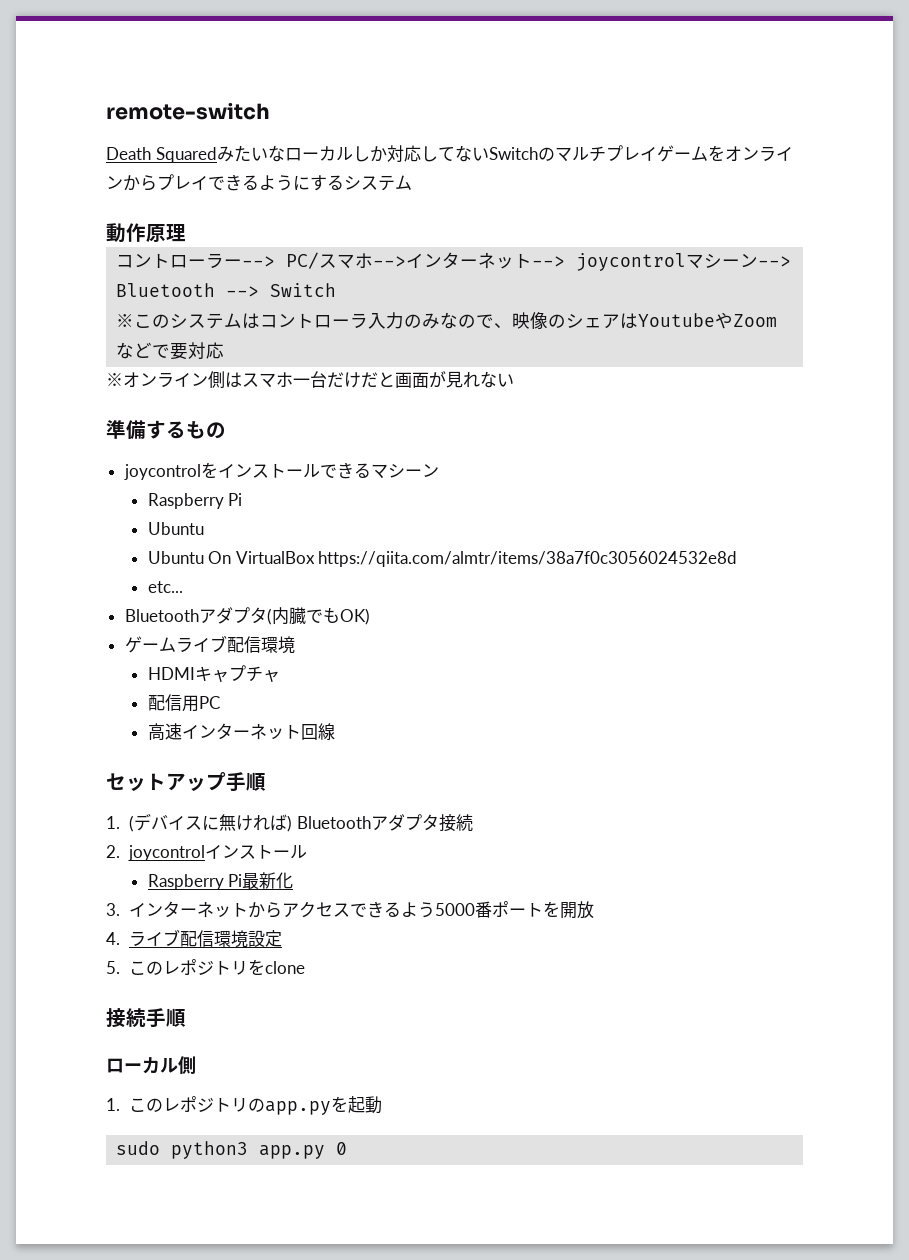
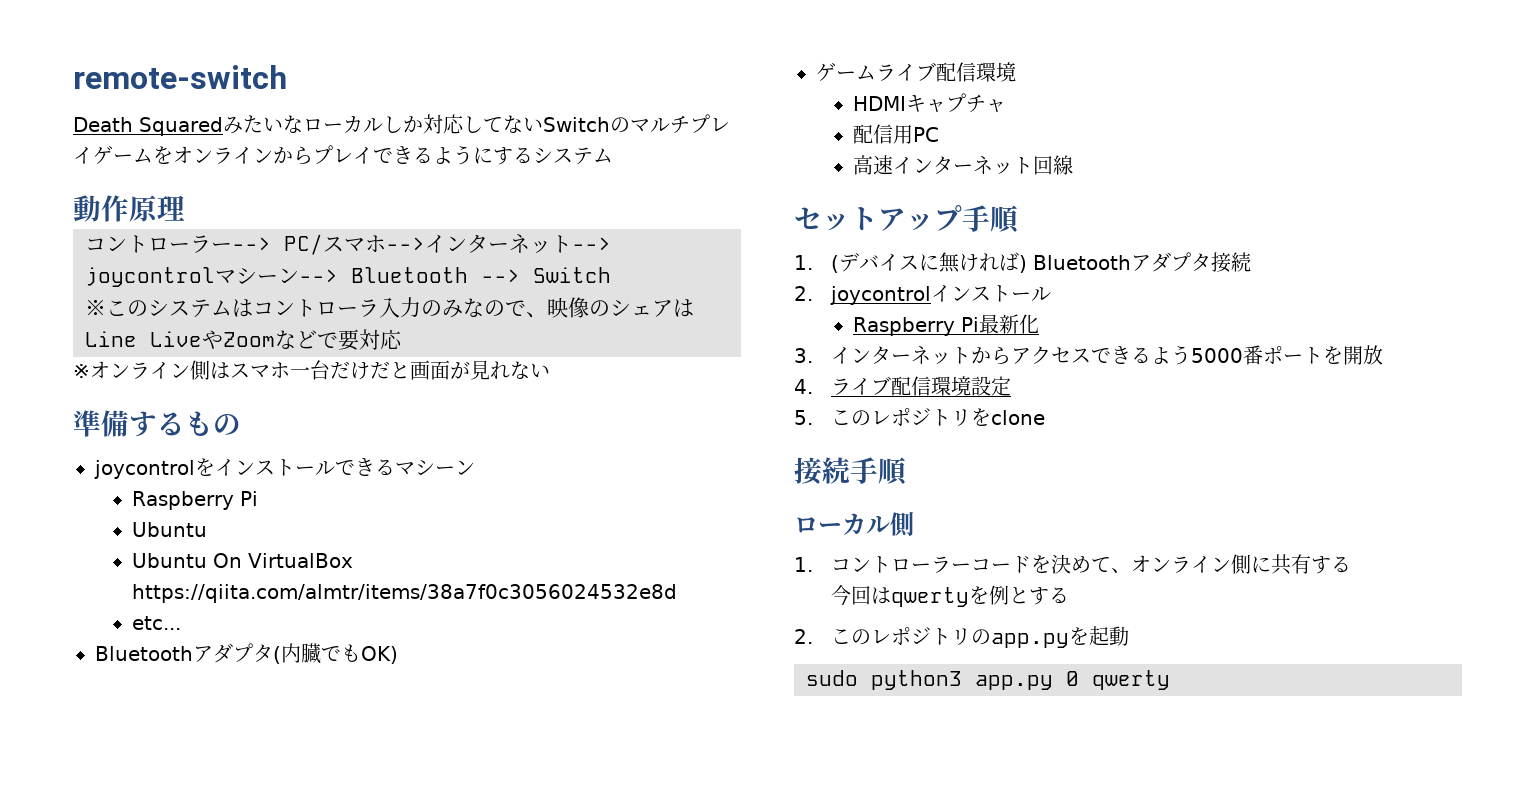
[638,313,716,327] Youtube -> [85,331,202,347] Line Live
(120, 1104) none -> [831,554,1352,575] [831,585,1070,607] [794,629,813,644] コントローラーコードを決めて、オンライン側に共有する // 今回はqwertyを例とする // 2.
(348, 1148) none -> [1092,670,1170,690] qwerty

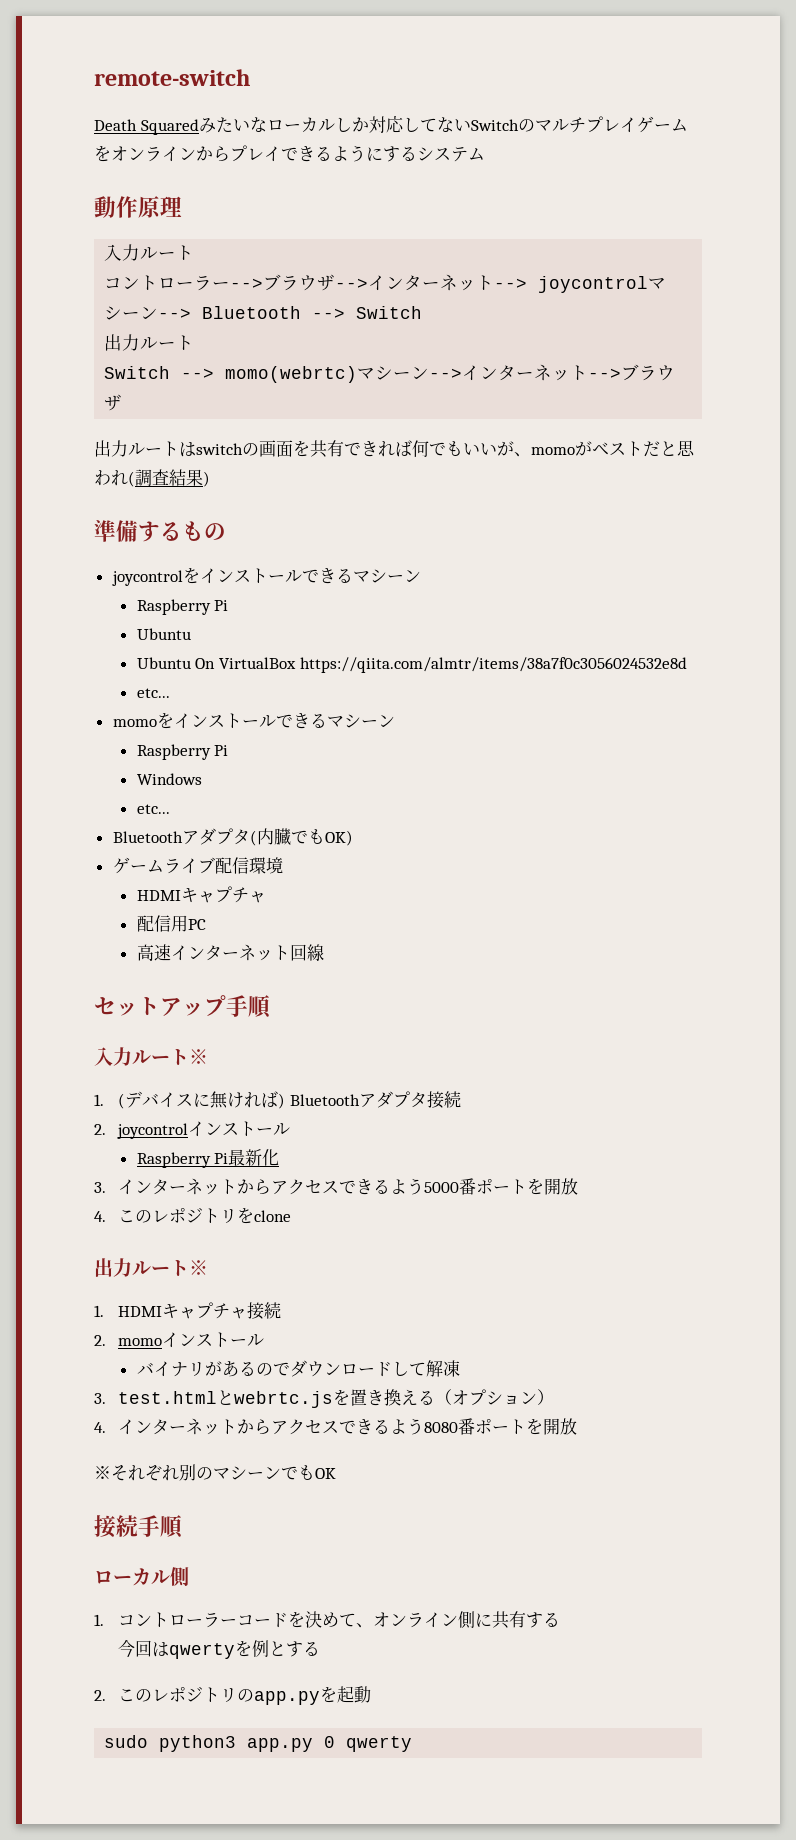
(185, 208) none -> [104,244,195,261] // 入力ルート
[284,234,386,255] PC/スマホ -> [263,274,336,291] ブラウザ
[85,297,694,318] [85,329,402,351] [73,360,550,380] ※このシステムはコントローラ入力のみなので、映像のシェアはLine LiveやZoomなどで要対応 // ※オンライン側はスマホ一台だけだと画面が見れない -> [104,334,195,351] [104,364,676,383] [104,394,123,411] [94,440,695,458] [94,469,210,487] 出力ルート // Switch --> momo(webrtc)マシーン-->インターネット-->ブラウザ // 出力ルートはswitchの画面を共有できれば何でもいいが、momoがベストだと思われ(調査結果)
(182, 623) none -> [112,712,395,729] [136,744,229,760] [136,773,202,785] [136,804,170,814] // momoをインストールできるマシーン // Raspberry Pi // Windows // etc...
(1019, 219) none -> [94,1047,208,1066] // 入力ルート※
[831,376,1012,396] [794,410,813,425] ライブ配信環境設定 // 5. -> (106, 1216) none
(1046, 417) none -> [94,1258,208,1277] [94,1302,282,1320] [94,1332,265,1348] [136,1360,460,1377] [94,1389,555,1408] [94,1418,578,1435] [94,1464,336,1481] // 出力ルート※ // 1. HDMIキャプチャ接続 // 2. momoインストール // バイナリがあるのでダウンロードして解凍 // 3. test.htmlとwebrtc.jsを置き換える（オプション） // 4.インターネットからアクセスできるよう8080番ポートを開放 // ※それぞれ別のマシーンでもOK

